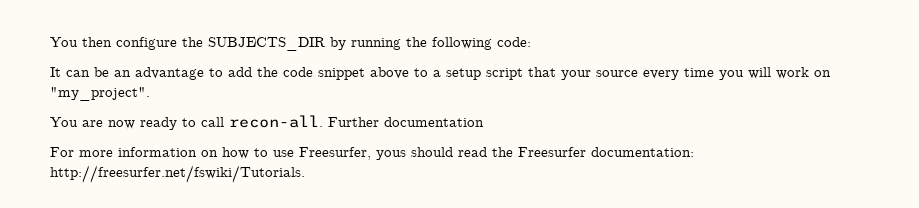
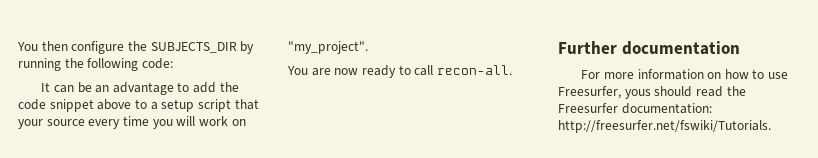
(323, 121) none -> (512, 70) //

